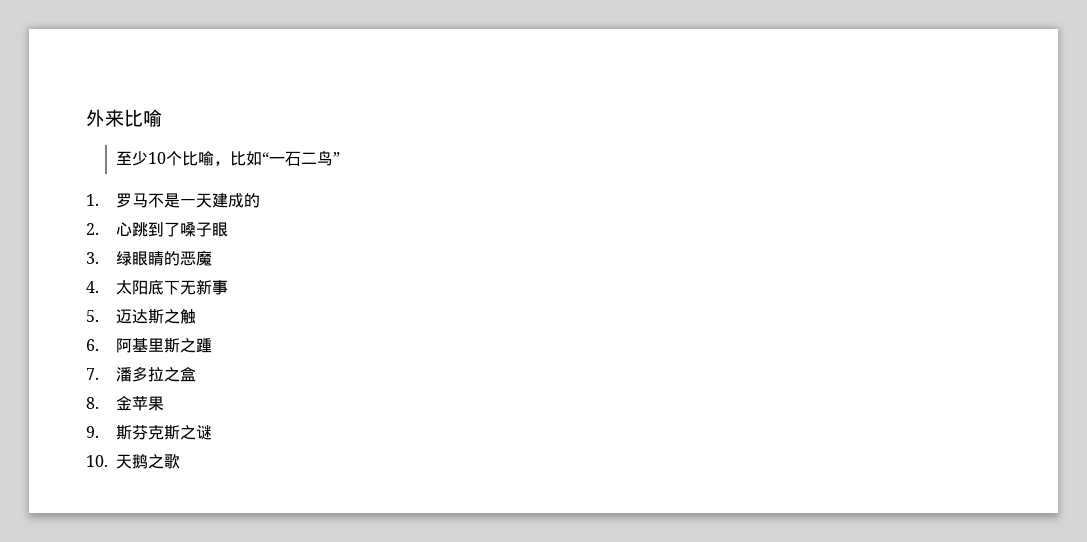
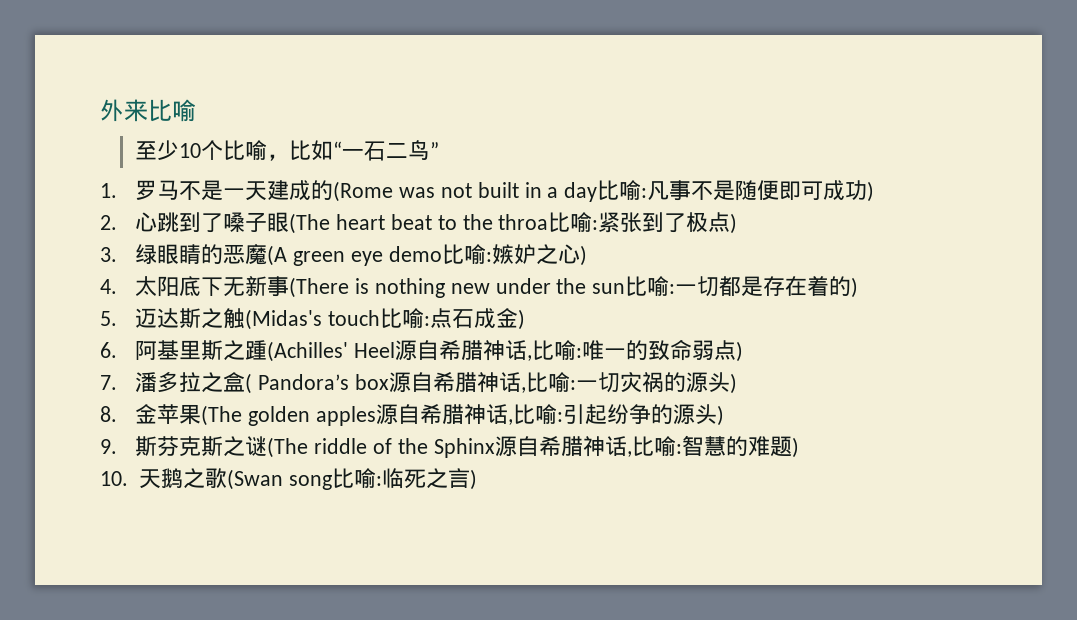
(261, 200) none -> [333,180,875,202] (Rome was not built in a day比喻:凡事不是随便即可成功)
[86,250,213,266] // 3.绿眼睛的恶魔 -> [289,212,738,234] [100,244,587,266] (The heart beat to the throa比喻:紧张到了极点) // 3.绿眼睛的恶魔(A green eye demo比喻:嫉妒之心)
[86,309,197,324] [86,338,213,353] [86,366,197,382] [86,396,165,411] [86,425,213,440] [86,454,181,469] // 5.迈达斯之触 // 6.阿基里斯之踵 // 7.潘多拉之盒 // 8.金苹果 // 9.斯芬克斯之谜 // 10.天鹅之歌 -> [289,276,859,298] [100,308,526,330] [100,339,744,362] [100,372,737,394] [100,404,724,426] [100,435,799,458] [100,468,477,490] (There is nothing new under the sun比喻:一切都是存在着的) // 5.迈达斯之触(Midas's touch比喻:点石成金) // 6.阿基里斯之踵(Achilles' Heel源自希腊神话,比喻:唯一的致命弱点) // 7.潘多拉之盒( Pandora’s box源自希腊神话,比喻:一切灾祸的源头) // 8.金苹果(The golden apples源自希腊神话,比喻:引起纷争的源头) // 9.斯芬克斯之谜(The riddle of the Sphinx源自希腊神话,比喻:智慧的难题) // 10.天鹅之歌(Swan song比喻:临死之言)

